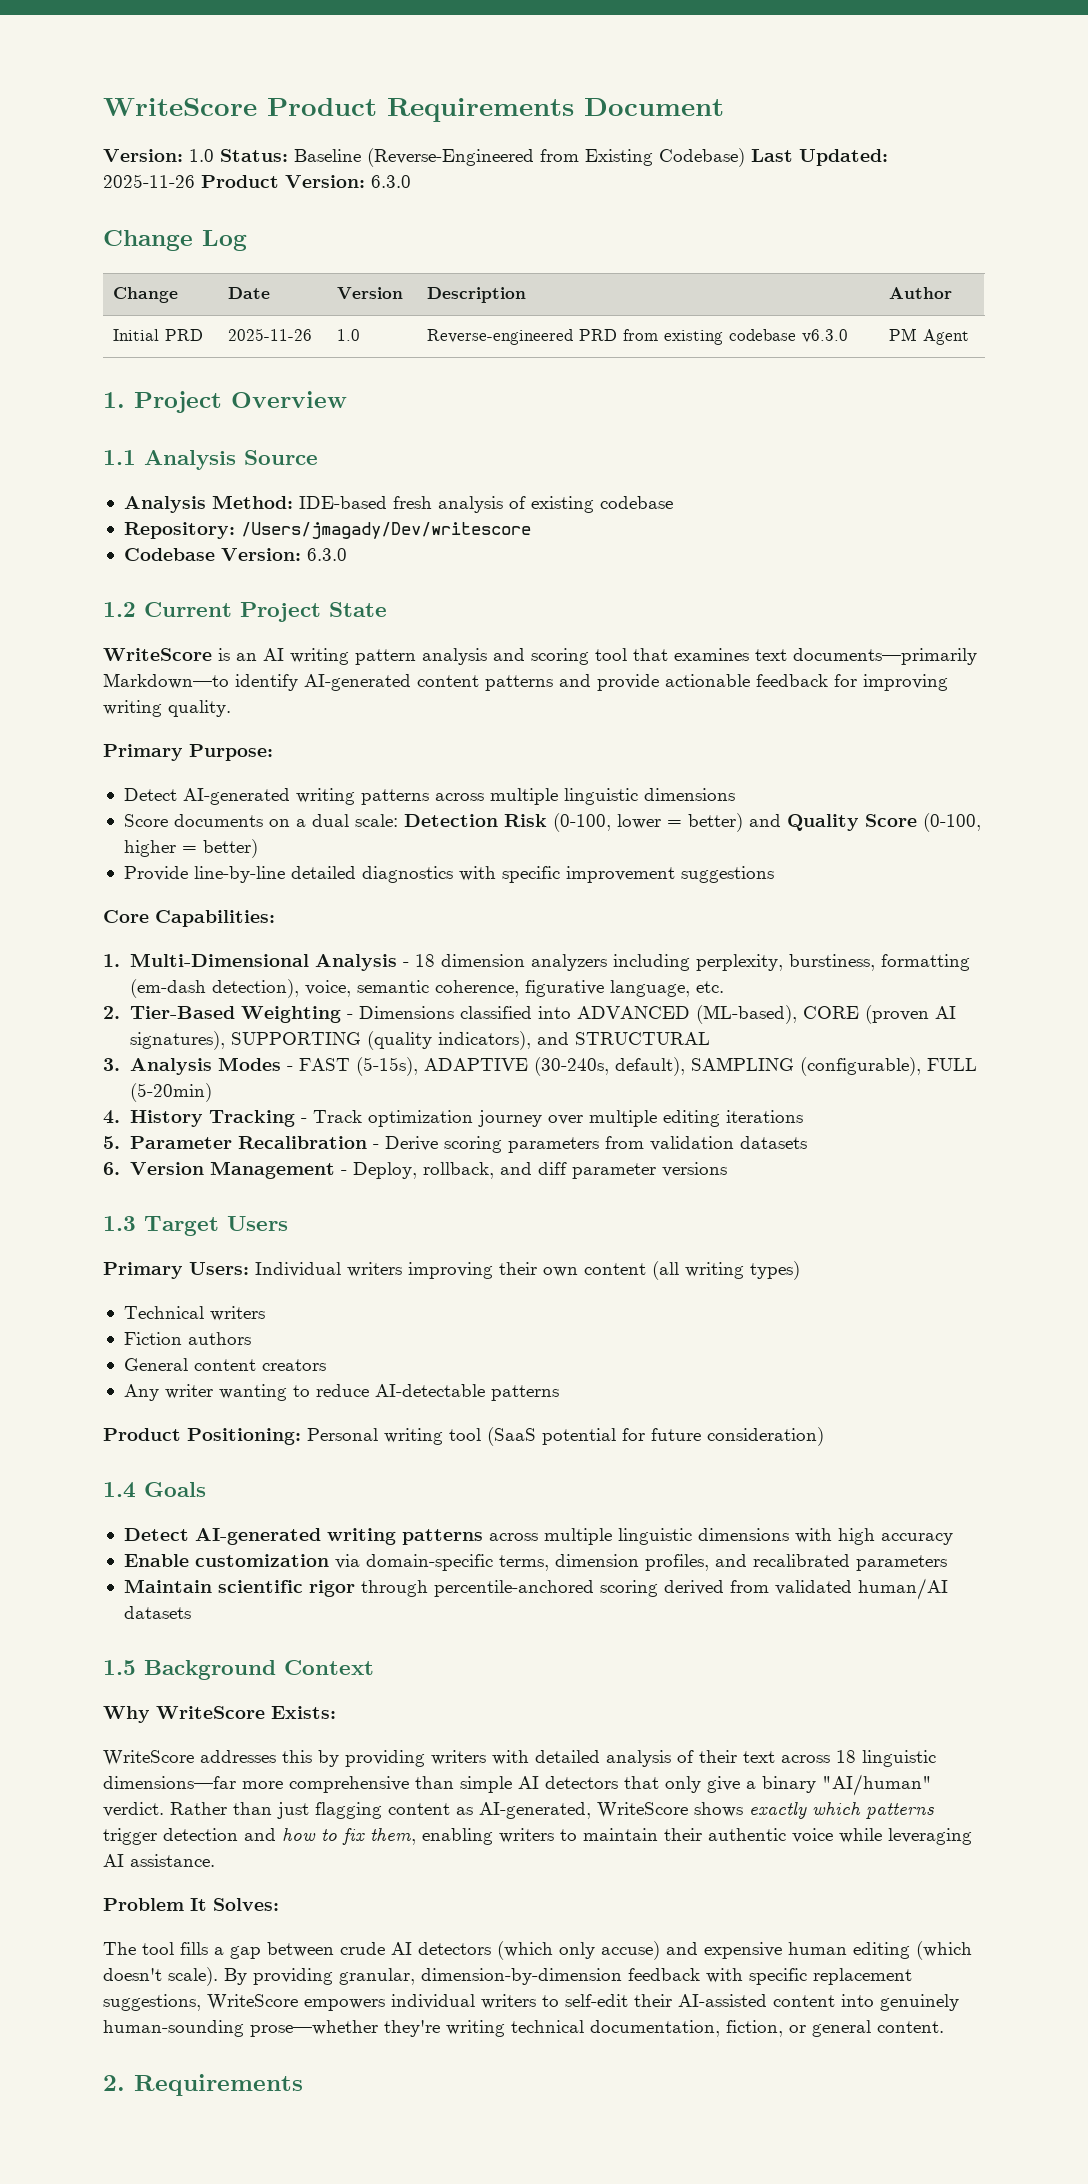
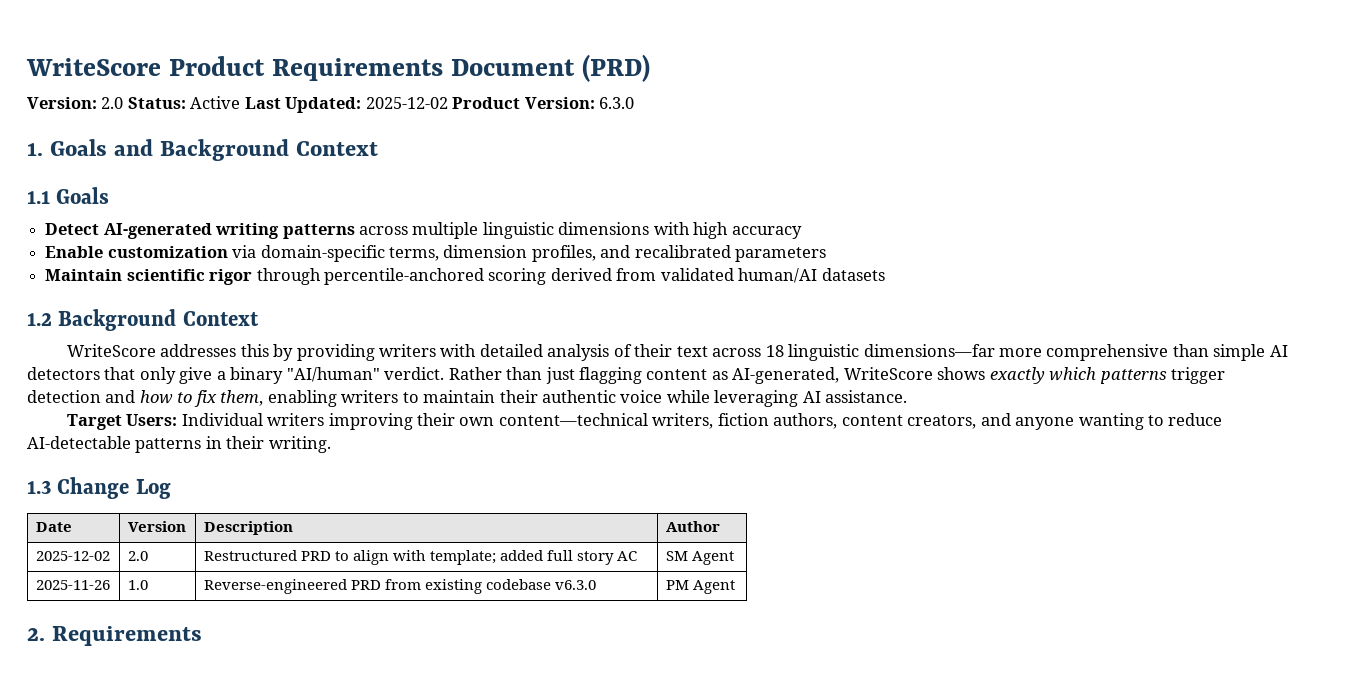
[103,148,745,167] // Version: 1.0 Status: Baseline (Reverse-Engineered from Existing Codebase) -> [581,54,650,82] [27,96,241,109] (PRD) // Version: 2.0 Status: Active
[103,174,195,188] 2025-11-26 -> [365,97,448,109] 2025-12-02
[103,230,247,251] [112,287,178,303] [227,287,270,299] [336,287,403,299] [426,287,526,303] [888,287,952,299] [112,329,203,341] [227,328,312,341] [336,329,360,341] [426,329,848,345] [888,328,969,345] [103,391,347,413] [103,450,318,470] [123,495,673,513] [123,522,531,539] [123,548,347,561] [103,602,387,622] [103,648,977,665] [103,673,948,691] [103,700,231,717] [103,744,273,761] [123,788,735,805] [123,813,981,832] [123,839,258,858] [123,866,774,883] [103,910,275,927] [103,953,970,971] [129,979,724,998] [103,1005,956,1024] [129,1031,710,1050] [103,1057,977,1076] [129,1083,212,1102] [103,1110,803,1127] [103,1136,807,1153] [103,1161,727,1179] [103,1216,288,1236] [103,1261,800,1280] [123,1306,265,1321] [123,1332,251,1345] [123,1358,326,1371] [123,1384,559,1401] [103,1427,824,1446] [103,1482,136,1498] Change Log // Change | Date | Version | Description | Author // Initial PRD | 2025-11-26 | 1.0 | Reverse-engineered PRD from existing codebase v6.3.0 | PM Agent // 1. Project Overview // 1.1 Analysis Source // Analysis Method: IDE-based fresh analysis of existing codebase // Repository: /Users/jmagady/Dev/writescore // Codebase Version: 6.3.0 // 1.2 Current Project State // WriteScore is an AI writing pattern analysis and scoring tool that examines text documents—primarily Markdown—to identify AI-generated content patterns and provide actionable feedback for improving writing quality. // Primary Purpose: // Detect AI-generated writing patterns across multiple linguistic dimensions // Score documents on a dual scale: Detection Risk (0-100, lower = better) and Quality Score (0-100, higher = better) // Provide line-by-line detailed diagnostics with specific improvement suggestions // Core Capabilities: // 1. Multi-Dimensional Analysis - 18 dimension analyzers including perplexity, burstiness, formatting (em-dash detection), voice, semantic coherence, figurative language, etc. // 2. Tier-Based Weighting - Dimensions classified into ADVANCED (ML-based), CORE (proven AI signatures), SUPPORTING (quality indicators), and STRUCTURAL // 3. Analysis Modes - FAST (5-15s), ADAPTIVE (30-240s, default), SAMPLING (configurable), FULL (5-20min) // 4. History Tracking - Track optimization journey over multiple editing iterations // 5. Parameter Recalibration - Derive scoring parameters from validation datasets // 6. Version Management - Deploy, rollback, and diff parameter versions // 1.3 Target Users // Primary Users: Individual writers improving their own content (all writing types) // Technical writers // Fiction authors // General content creators // Any writer wanting to reduce AI-detectable patterns // Product Positioning: Personal writing tool (SaaS potential for future consideration) // 1.4 -> [27,139,379,161] [27,191,50,204] 1. Goals and Background Context // 1.1
[103,1660,374,1680] [103,1706,336,1723] 1.5 Background Context // Why WriteScore Exists: -> [27,309,259,331] 1.2 Background Context
[103,1898,279,1911] [103,1941,972,1960] [103,1967,912,1986] [103,1994,959,2011] [103,2020,944,2037] Problem It Solves: // The tool fills a gap between crude AI detectors (which only accuse) and expensive human editing (which doesn't scale). By providing granular, dimension-by-dimension feedback with specific replacement suggestions, WriteScore empowers individual writers to self-edit their AI-assisted content into genuinely human-sounding prose—whether they're writing technical documentation, fiction, or general content. -> [66,413,1223,430] [27,436,331,453] [27,477,171,499] [35,522,72,532] [127,521,186,532] [203,521,293,535] [665,521,720,532] [35,551,110,561] [127,551,148,561] [203,550,638,565] [665,551,734,565] [35,580,110,590] [127,580,148,590] [203,579,596,594] [665,580,735,594] Target Users: Individual writers improving their own content—technical writers, fiction authors, content creators, and anyone wanting to reduce AI-detectable patterns in their writing. // 1.3 Change Log // Date | Version | Description | Author // 2025-12-02 | 2.0 | Restructured PRD to align with template; added full story AC | SM Agent // 2025-11-26 | 1.0 | Reverse-engineered PRD from existing codebase v6.3.0 | PM Agent

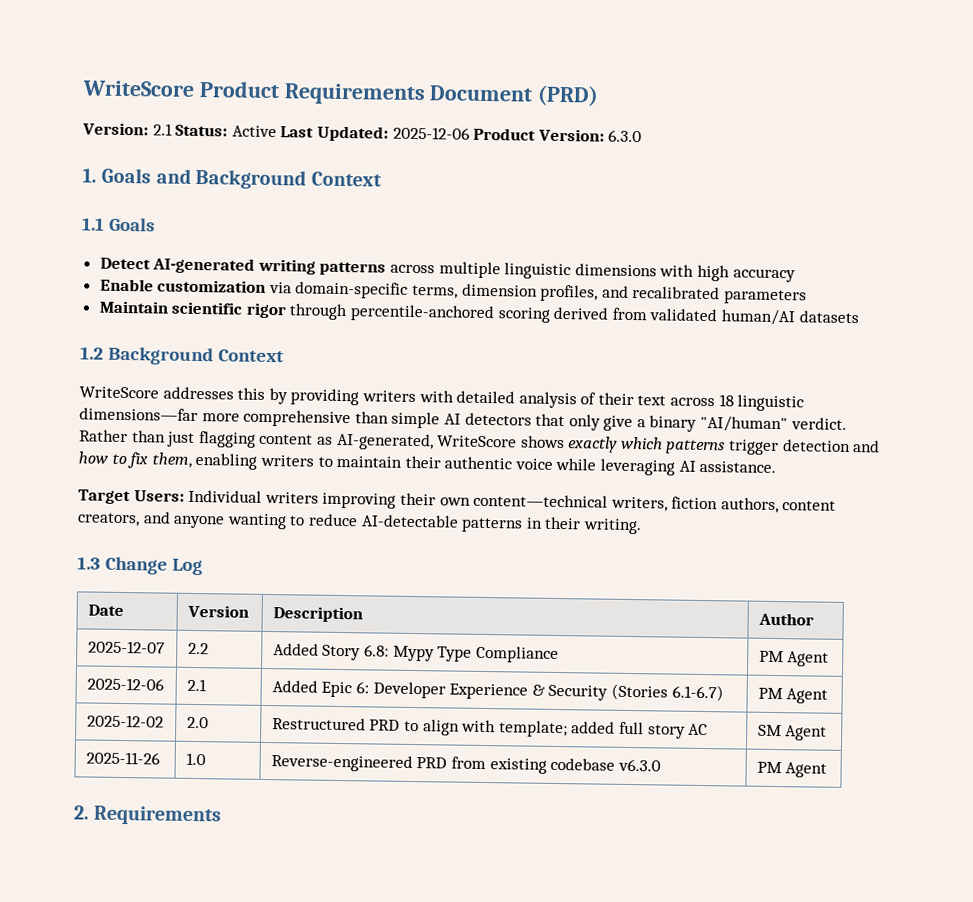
[101,97,124,109] 2.0 -> [152,123,173,136] 2.1
[365,97,448,109] 2025-12-02 -> [392,126,470,140] 2025-12-06
(720, 526) none -> [87,640,165,654] [187,642,209,655] [272,643,559,664] [758,650,830,667] [86,677,164,691] [186,678,207,692] [271,680,724,702] [757,687,829,704] // 2025-12-07 | 2.2 | Added Story 6.8: Mypy Type Compliance | PM Agent // 2025-12-06 | 2.1 | Added Epic 6: Developer Experience & Security (Stories 6.1-6.7) | PM Agent

